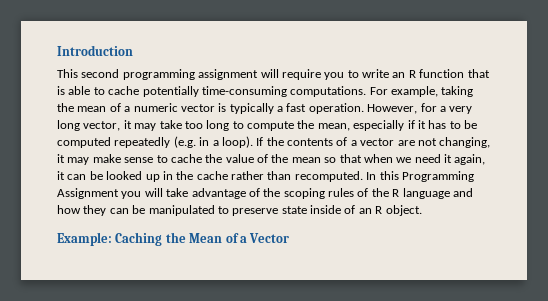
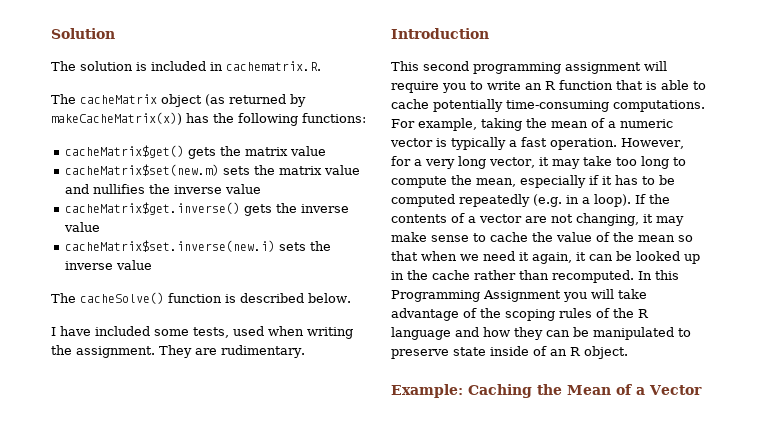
(57, 50) none -> [51,28,115,39] [51,61,321,71] [51,94,306,107] [51,112,366,126] [64,145,326,159] [64,164,360,176] [64,184,261,194] [64,202,349,216] [63,222,100,232] [64,240,331,252] [64,260,152,270] [51,292,351,304] [51,326,353,339] [51,345,305,358] Solution // The solution is included in cachematrix.R. // The cacheMatrix object (as returned by makeCacheMatrix(x)) has the following functions: // cacheMatrix$get() gets the matrix value // cacheMatrix$set(new.m) sets the matrix value and nullifies the inverse value // cacheMatrix$get.inverse() gets the inverse value // cacheMatrix$set.inverse(new.i) sets the inverse value // The cacheSolve() function is described below. // I have included some tests, used when writing the assignment. They are rudimentary. //

